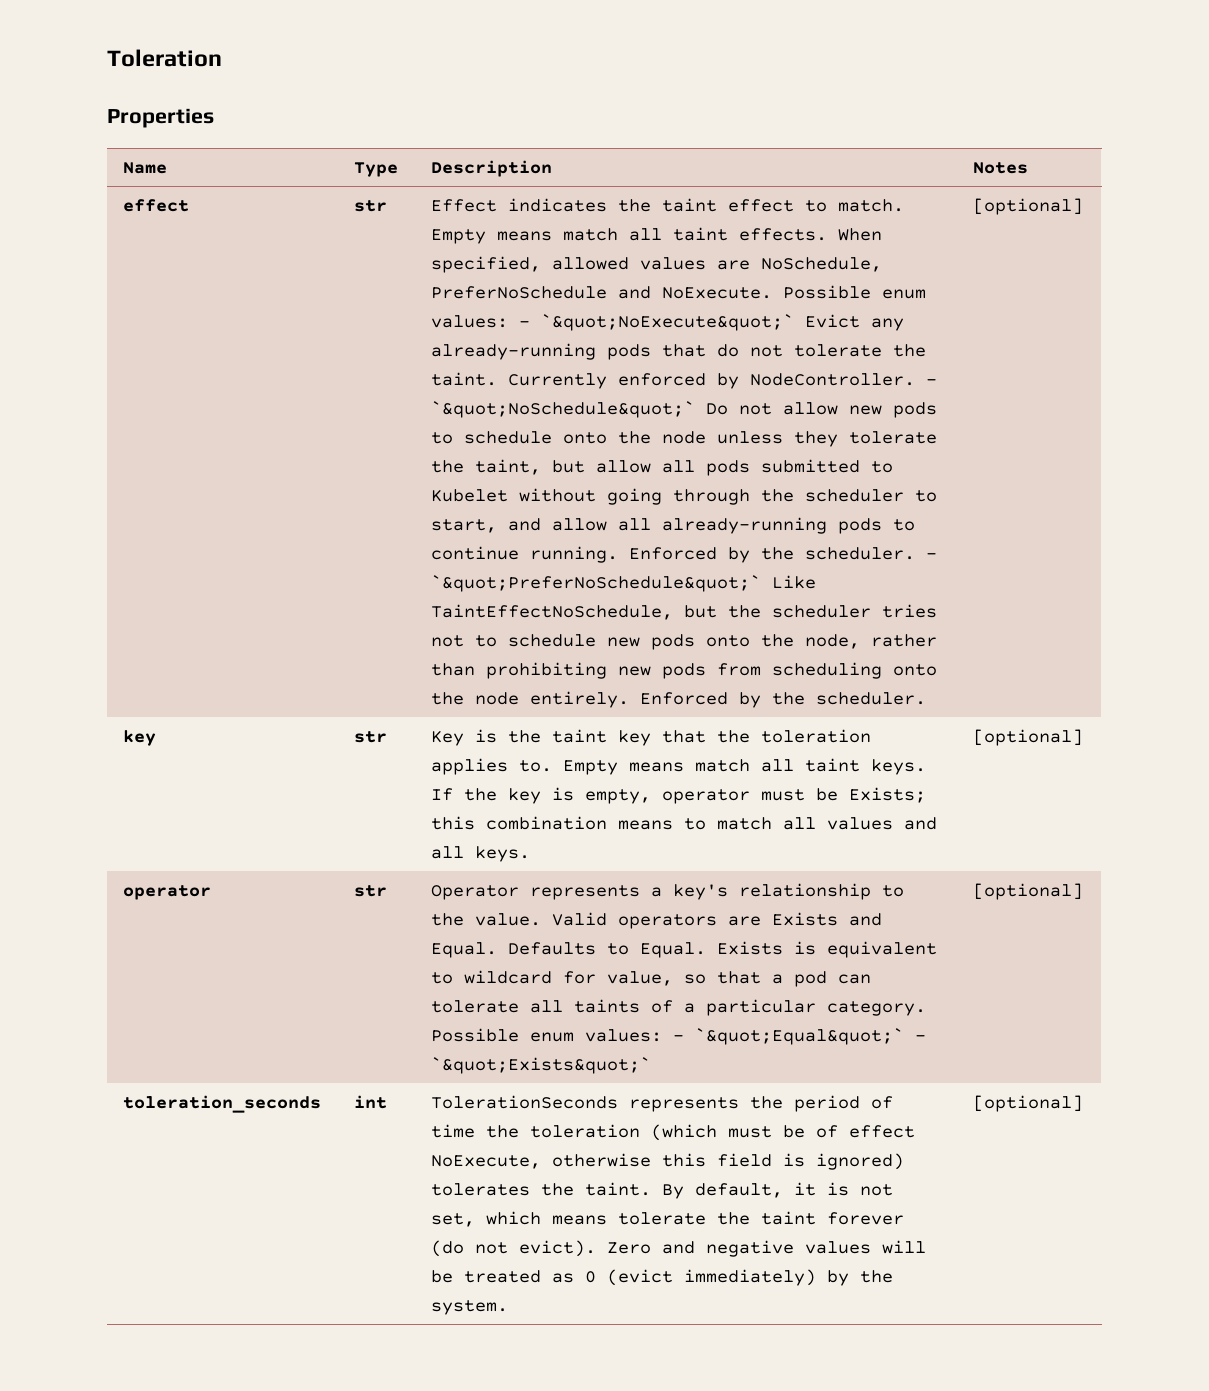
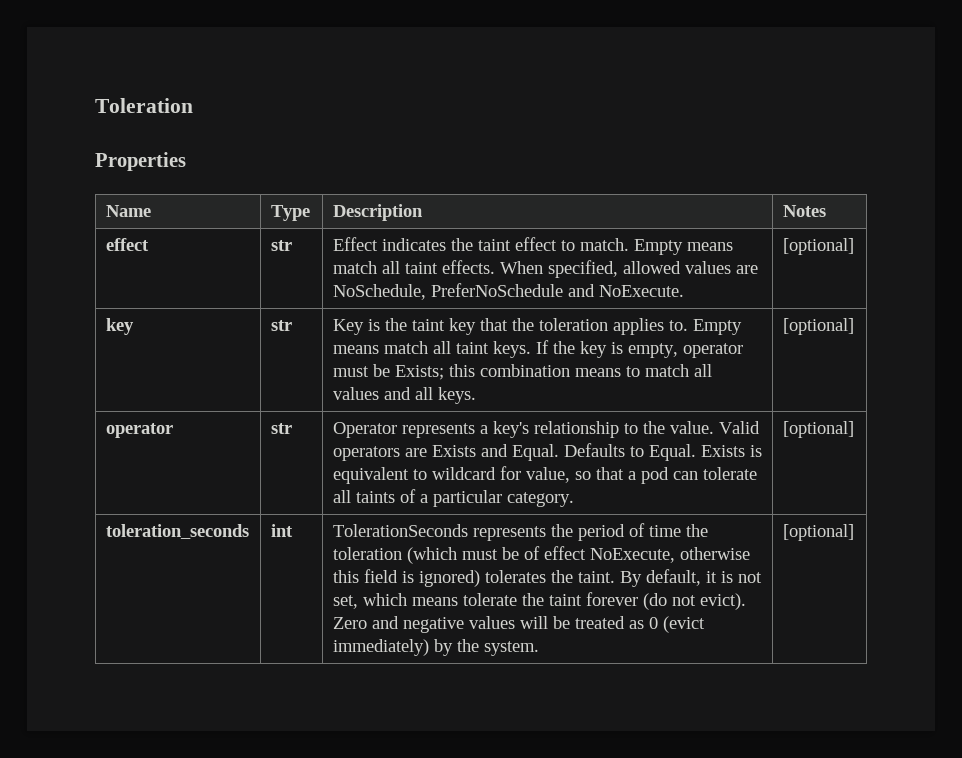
[783,285,927,299] [431,314,905,331] [431,343,927,360] [431,372,938,389] [431,401,938,418] [431,431,938,447] [431,459,894,476] [431,488,938,505] [431,517,916,534] [431,546,938,563] [431,575,817,592] [431,604,938,620] [431,634,938,650] [431,662,938,679] [431,691,927,708] Possible enum values: - `&quot;NoExecute&quot;` Evict any already-running pods that do not tolerate the taint. Currently enforced by NodeController. - `&quot;NoSchedule&quot;` Do not allow new pods to schedule onto the node unless they tolerate the taint, but allow all pods submitted to Kubelet without going through the scheduler to start, and allow all already-running pods to continue running. Enforced by the scheduler. - `&quot;PreferNoSchedule&quot;` Like TaintEffectNoSchedule, but the scheduler tries not to schedule new pods onto the node, rather than prohibiting new pods from scheduling onto the node entirely. Enforced by the scheduler. -> (684, 291) none
[431,1028,927,1045] [431,1057,652,1074] Possible enum values: - `&quot;Equal&quot;` - `&quot;Exists&quot;` -> (574, 499) none

